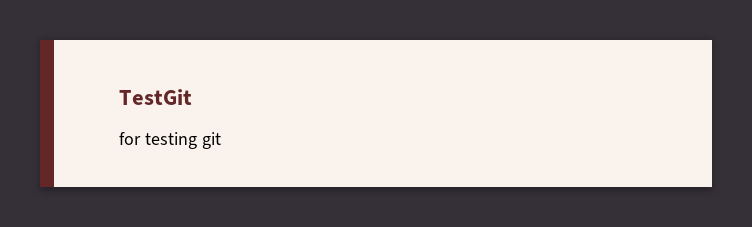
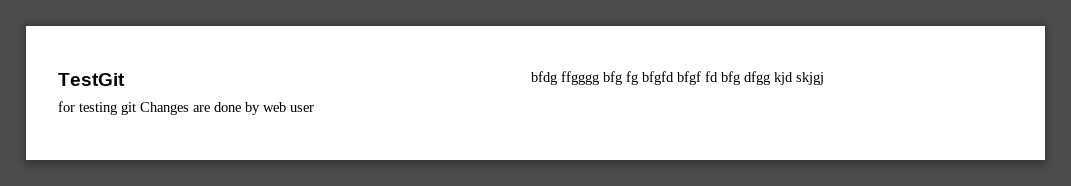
(221, 140) none -> [140,102,314,115] [531,71,824,85] Changes are done by web user // bfdg ffgggg bfg fg bfgfd bfgf fd bfg dfgg kjd skjgj

